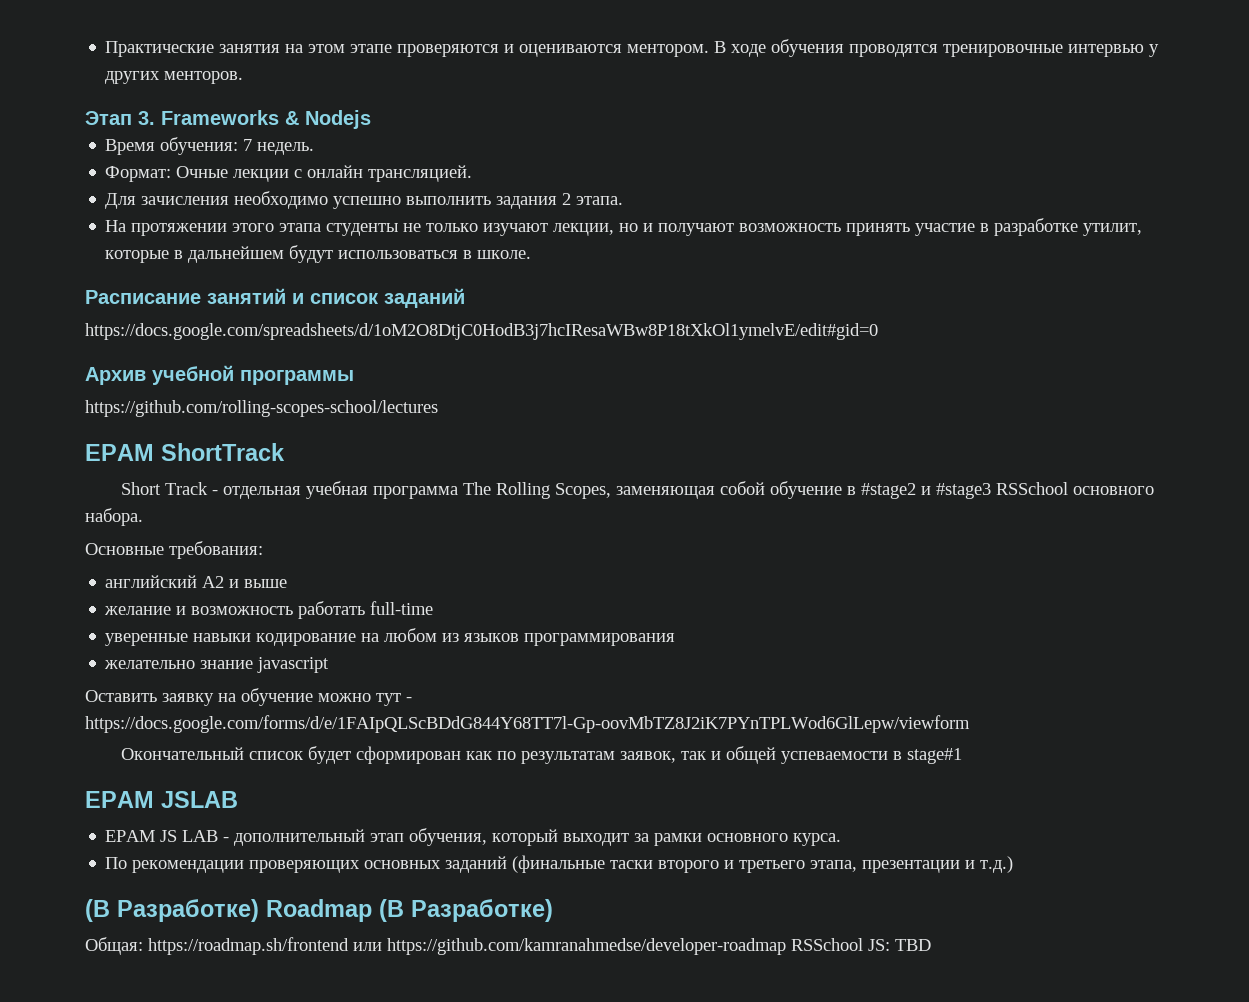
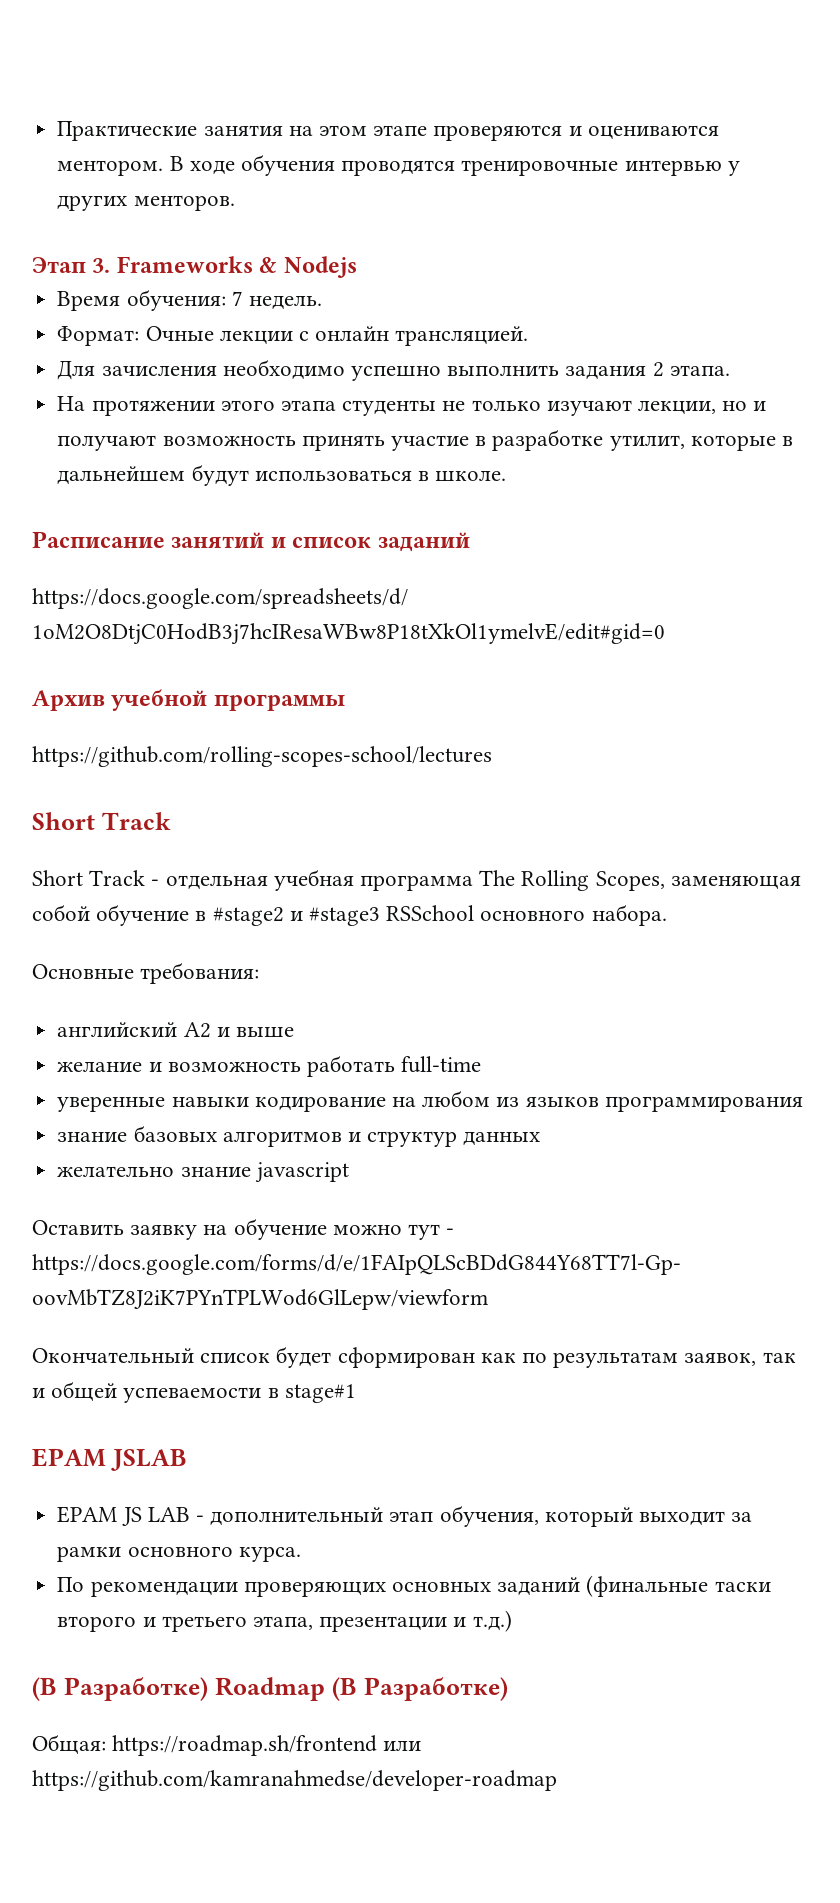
[85,443,285,461] EPAM ShortTrack -> [32,812,171,830] Short Track
(676, 639) none -> [57,1125,541,1147] // знание базовых алгоритмов и структур данных
[791,938,931,951] RSSchool JS: TBD -> (557, 1780) none

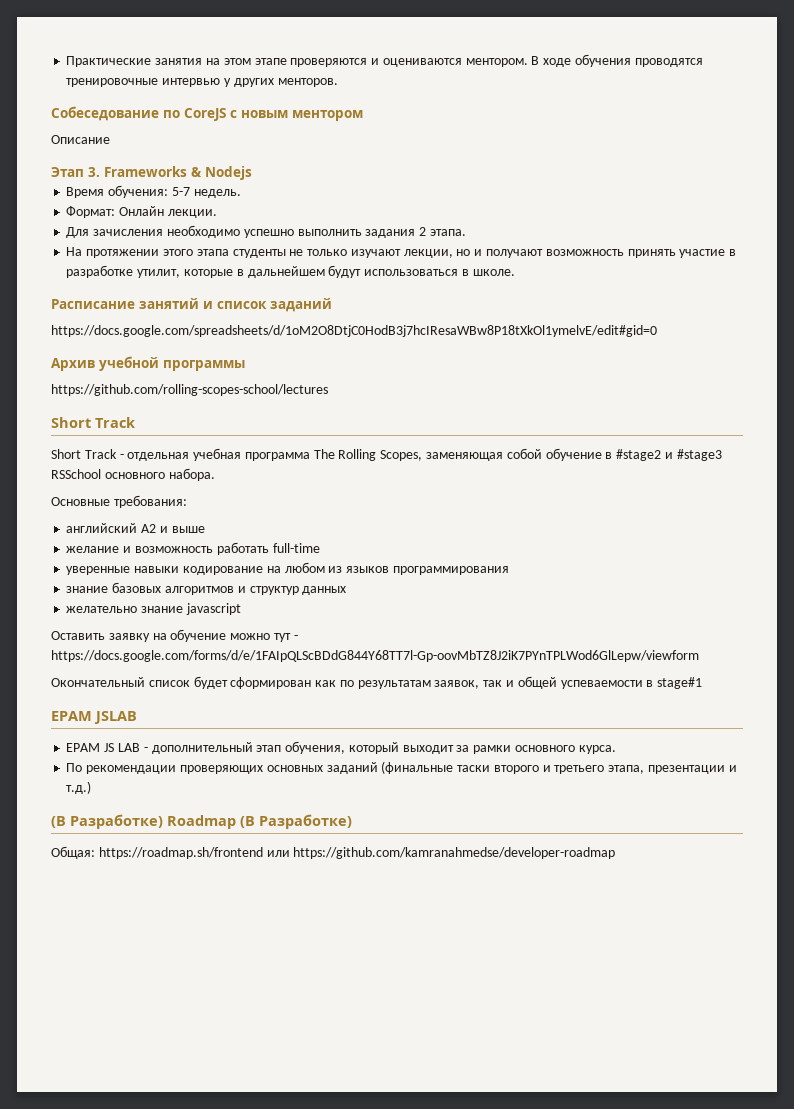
(235, 203) none -> [51,106,363,121] [51,135,110,144] // Собеседование по CoreJS с новым ментором // Описание
[231,291,243,306] 7 -> [171,187,190,196] 5-7
[145,326,529,346] Очные лекции с онлайн трансляцией. -> [119,206,217,218] Онлайн лекции.

